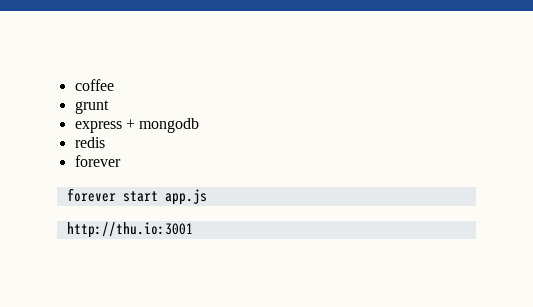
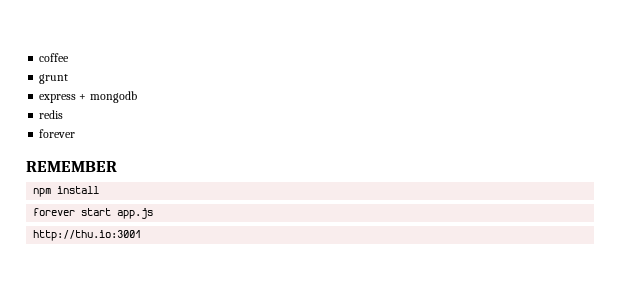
(121, 161) none -> [26,161,117,172] [33,186,100,197] // REMEMBER // npm install

